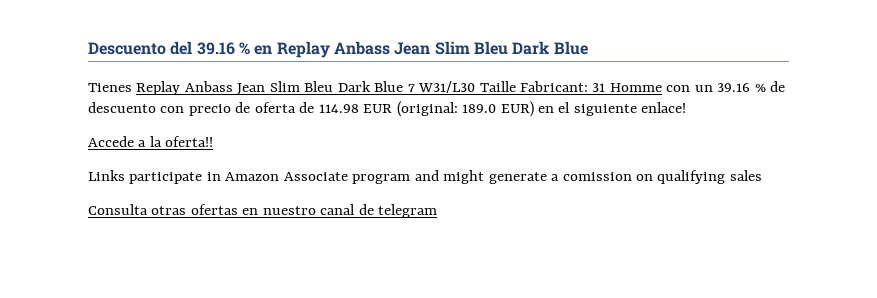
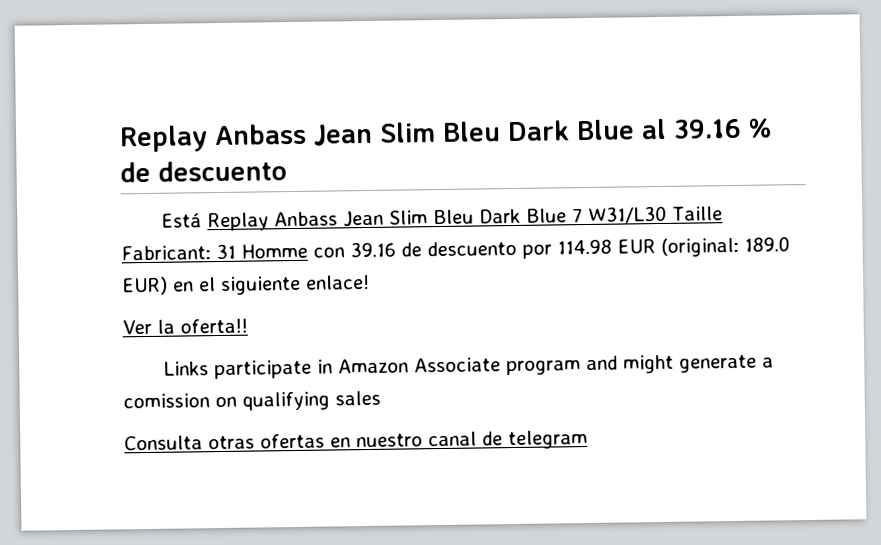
[88,41,588,58] [88,83,132,92] Descuento del 39.16 % en Replay Anbass Jean Slim Bleu Dark Blue // Tienes -> [119,118,772,153] [120,160,287,183] [161,213,203,228] Replay Anbass Jean Slim Bleu Dark Blue al 39.16 % de descuento // Está
[694,81,786,92] [88,102,315,116] un 39.16 % de descuento con precio de oferta de -> [349,240,552,259] 39.16 de descuento por
[88,136,147,147] Accede a -> [122,319,152,335] Ver

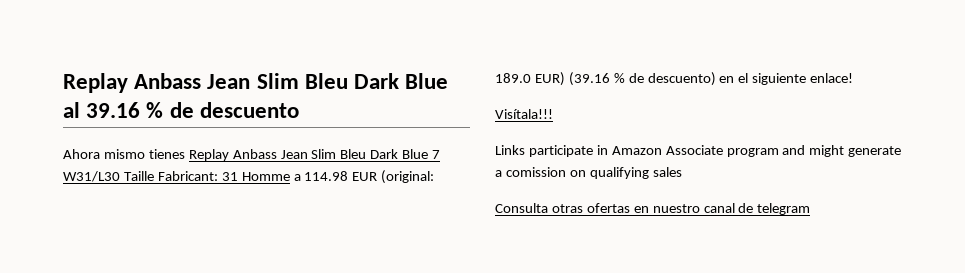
[161,213,203,228] Está -> [63,149,185,159] Ahora mismo tienes
[312,240,552,259] con 39.16 de descuento por -> [293,174,301,181] a
(168, 286) none -> [568,72,716,86] (39.16 % de descuento)
[122,318,248,335] Ver la oferta!! -> [495,109,553,119] Visítala!!!

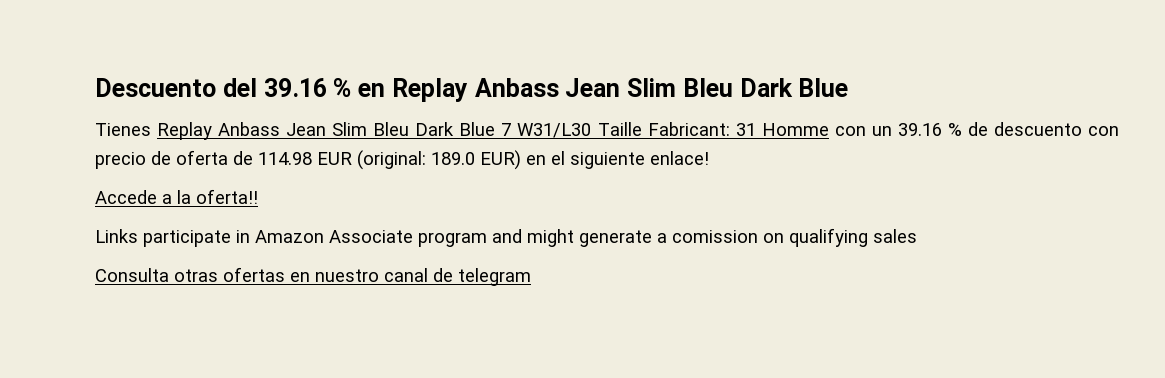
[63,73,449,93] [63,102,299,118] [63,149,185,159] Replay Anbass Jean Slim Bleu Dark Blue al 39.16 % de descuento // Ahora mismo tienes -> [95,78,849,102] [95,123,151,136] Descuento del 39.16 % en Replay Anbass Jean Slim Bleu Dark Blue // Tienes
[293,174,301,181] a -> [834,122,1119,136] [95,150,253,169] con un 39.16 % de descuento con precio de oferta de
[568,72,716,86] (39.16 % de descuento) -> (521, 160) none
[495,109,553,119] Visítala!!! -> [95,189,258,204] Accede a la oferta!!

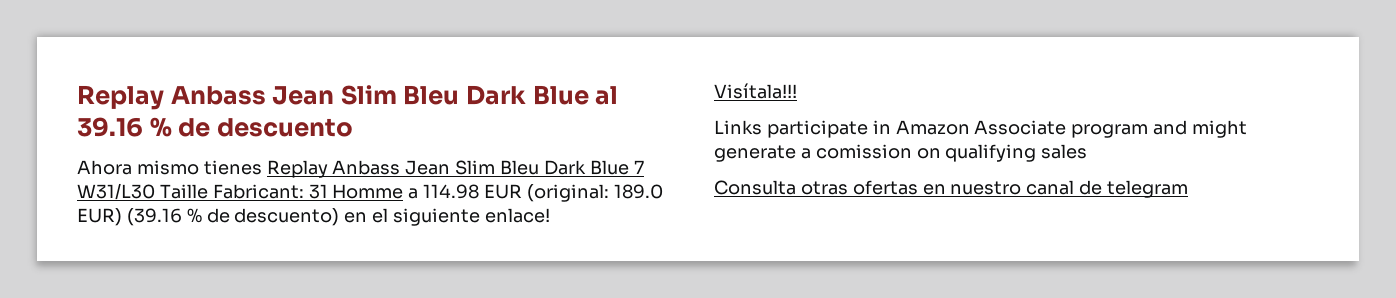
[95,78,849,102] [95,123,151,136] Descuento del 39.16 % en Replay Anbass Jean Slim Bleu Dark Blue // Tienes -> [77,85,619,110] [77,117,353,137] [77,160,262,175] Replay Anbass Jean Slim Bleu Dark Blue al 39.16 % de descuento // Ahora mismo tienes
[834,122,1119,136] [95,150,253,169] con un 39.16 % de descuento con precio de oferta de -> [408,188,419,199] a
(521, 160) none -> [126,208,340,226] (39.16 % de descuento)
[95,189,258,204] Accede a la oferta!! -> [714,83,797,99] Visítala!!!

